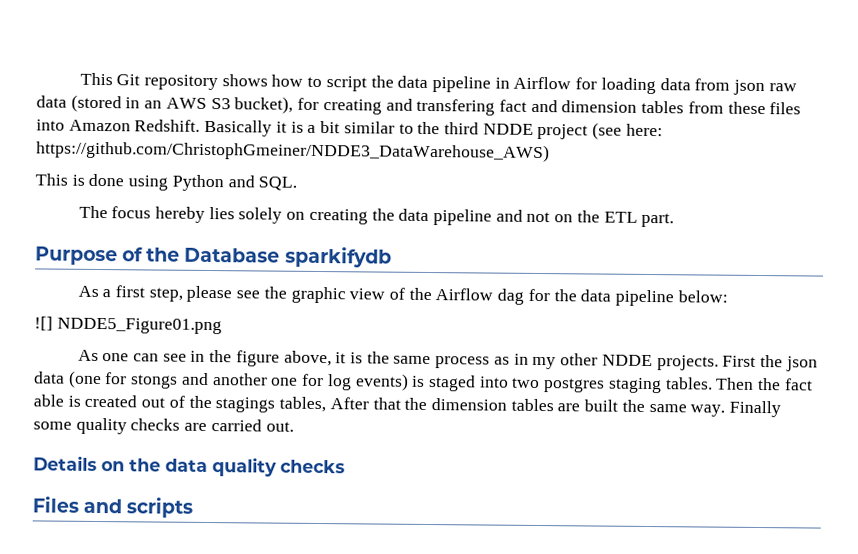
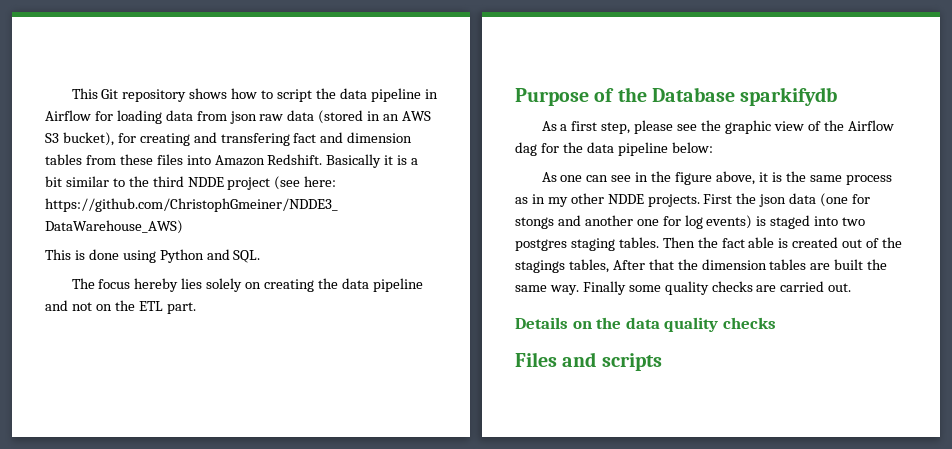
[34,316,222,335] // ![] NDDE5_Figure01.png -> (713, 147) none

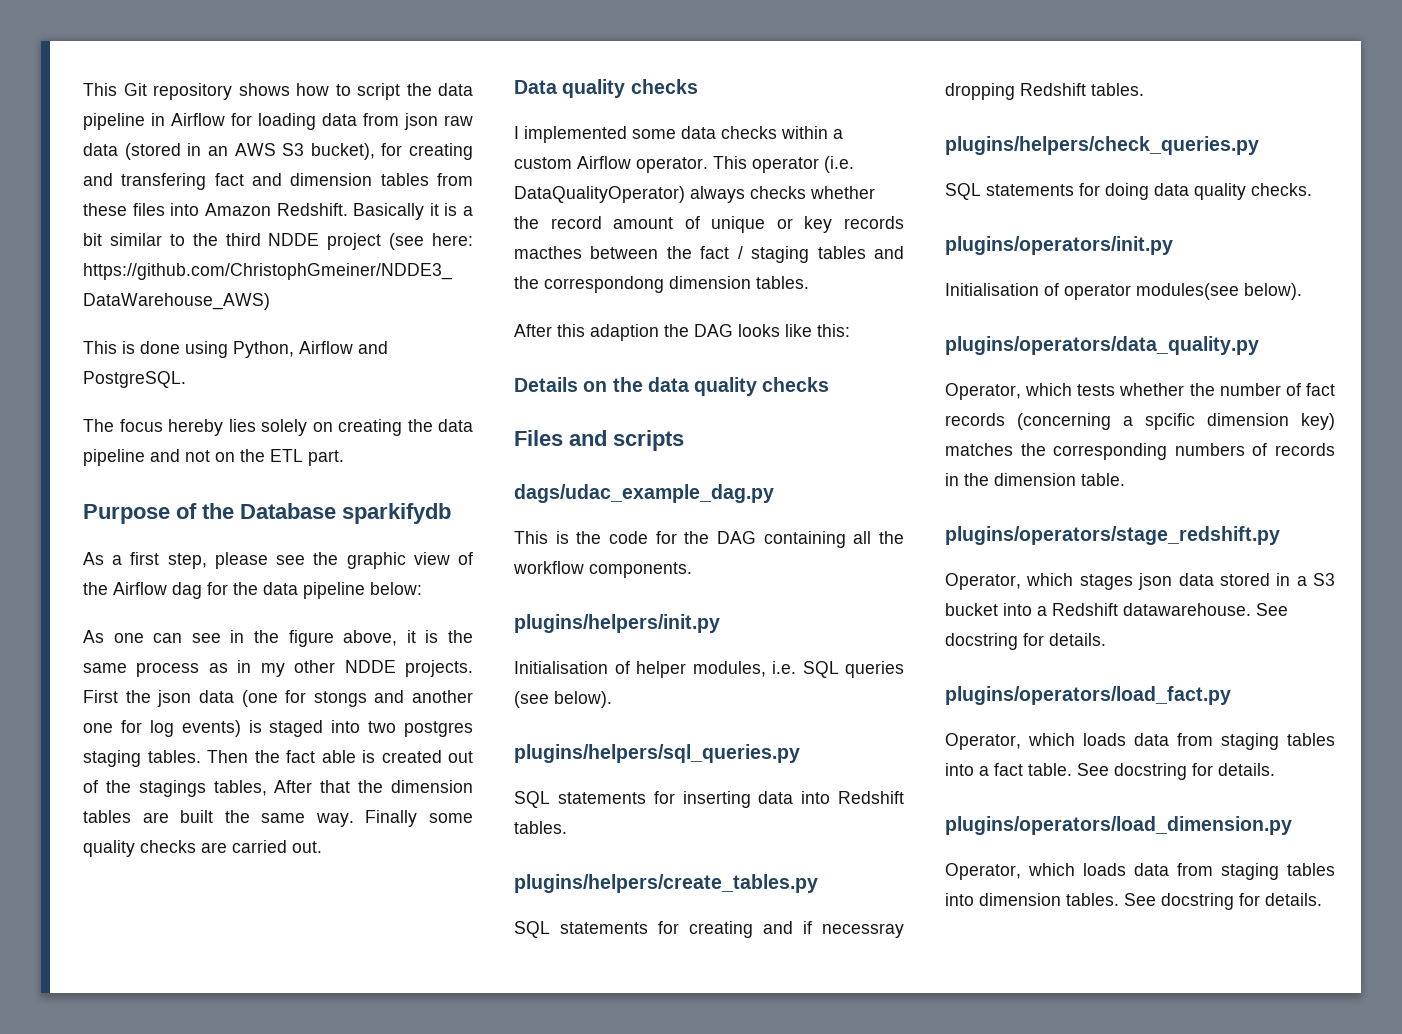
[159,249,261,263] Python and SQL. -> [233,341,388,358] [83,371,186,388] Python, Airflow and PostgreSQL.
(852, 287) none -> [514,79,698,98] [514,126,843,143] [514,156,854,173] [514,186,875,203] [514,216,904,233] [514,246,904,263] [514,276,809,293] [514,324,850,341] // Data quality checks // I implemented some data checks within a custom Airflow operator. This operator (i.e. DataQualityOperator) always checks whether the record amount of unique or key records macthes between the fact / staging tables and the correspondong dimension tables. // After this adaption the DAG looks like this:
(662, 362) none -> [514,484,774,503] [514,531,904,548] [513,561,692,578] [514,614,720,633] [514,661,904,678] [514,691,612,708] [514,744,800,763] [514,791,904,808] [514,821,567,834] [514,874,818,893] [514,921,904,938] [945,83,1144,100] [945,136,1259,155] [945,183,1312,200] [945,236,1173,255] [945,283,1302,300] [945,336,1259,355] [945,383,1335,400] [945,413,1335,430] [945,443,1335,460] [945,473,1125,486] [945,526,1280,545] [945,573,1335,590] [945,603,1288,616] [945,633,1106,650] [945,686,1231,705] [945,733,1335,750] [945,763,1275,780] [945,816,1292,835] [945,863,1335,880] [945,893,1322,910] // dags/udac_example_dag.py // This is the code for the DAG containing all the workflow components. // plugins/helpers/init.py // Initialisation of helper modules, i.e. SQL queries (see below). // plugins/helpers/sql_queries.py // SQL statements for inserting data into Redshift tables. // plugins/helpers/create_tables.py // SQL statements for creating and if necessray dropping Redshift tables. // plugins/helpers/check_queries.py // SQL statements for doing data quality checks. // plugins/operators/init.py // Initialisation of operator modules(see below). // plugins/operators/data_quality.py // Operator, which tests whether the number of fact records (concerning a spcific dimension key) matches the corresponding numbers of records in the dimension table. // plugins/operators/stage_redshift.py // Operator, which stages json data stored in a S3 bucket into a Redshift datawarehouse. See docstring for details. // plugins/operators/load_fact.py // Operator, which loads data from staging tables into a fact table. See docstring for details. // plugins/operators/load_dimension.py // Operator, which loads data from staging tables into dimension tables. See docstring for details.

